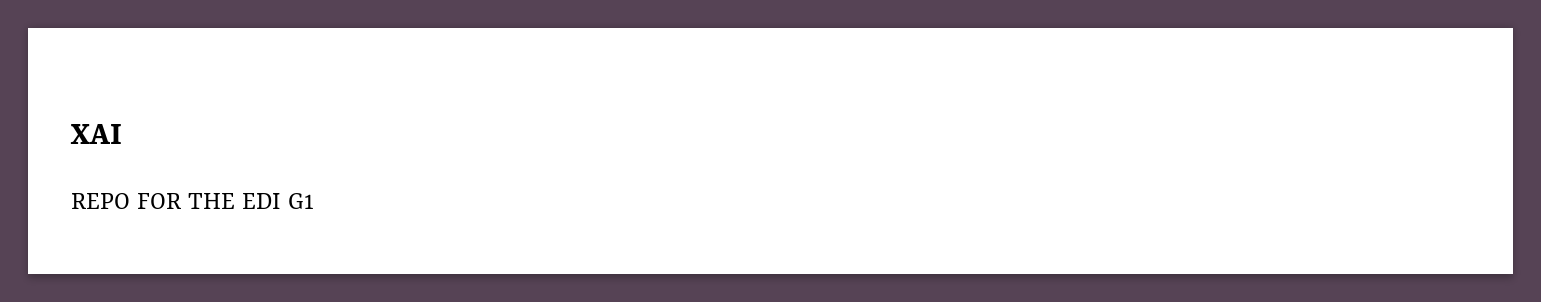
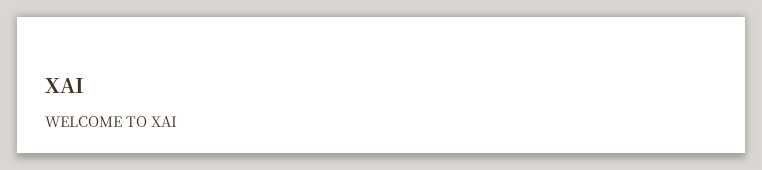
[71,193,314,209] REPO FOR THE EDI G1 -> [45,116,177,127] WELCOME TO XAI

